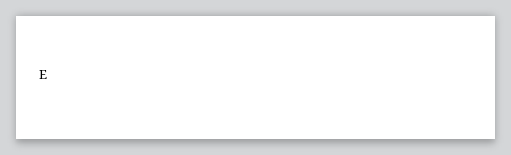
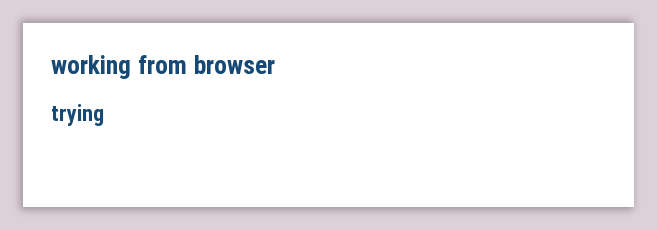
[39,70,47,79] E -> [51,55,275,79] [51,104,104,126] working from browser // trying

